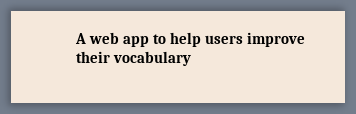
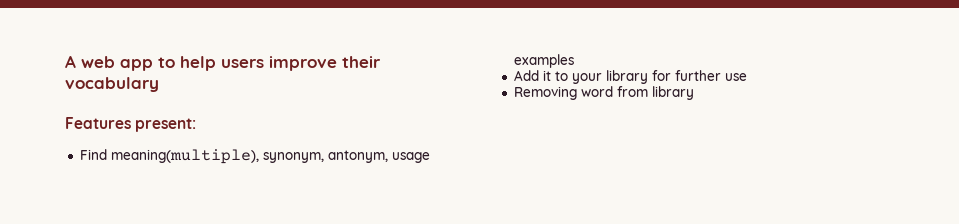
(192, 58) none -> [65,117,197,132] [79,149,430,164] [513,54,574,68] [513,70,747,84] [513,86,694,100] // Features present: // Find meaning(multiple), synonym, antonym, usage examples // Add it to your library for further use // Removing word from library

